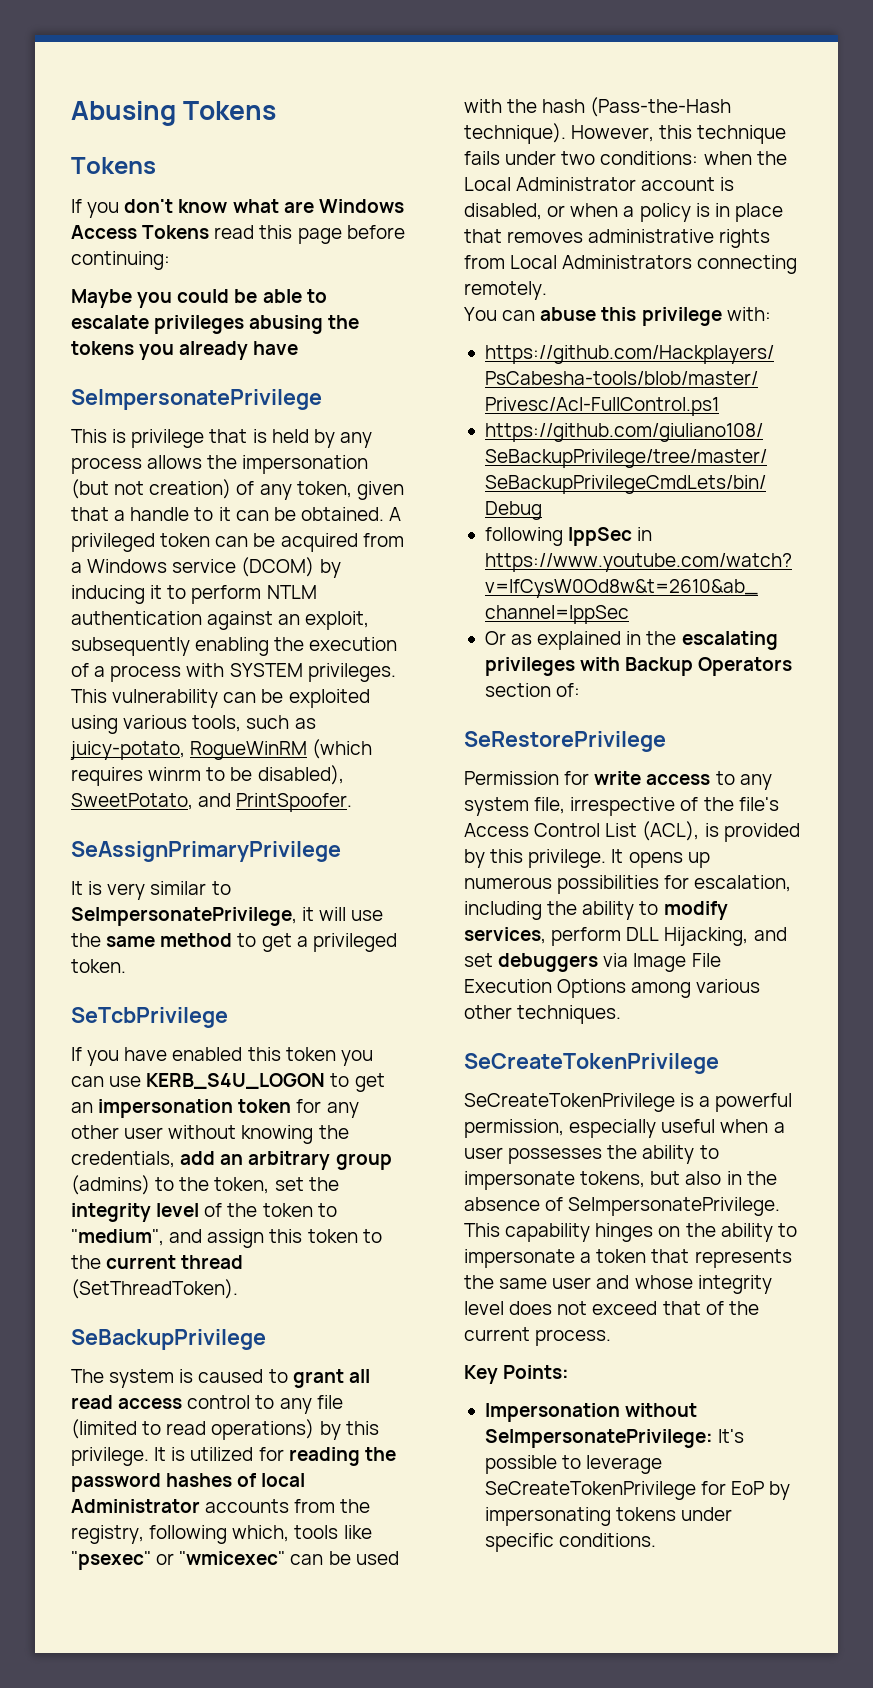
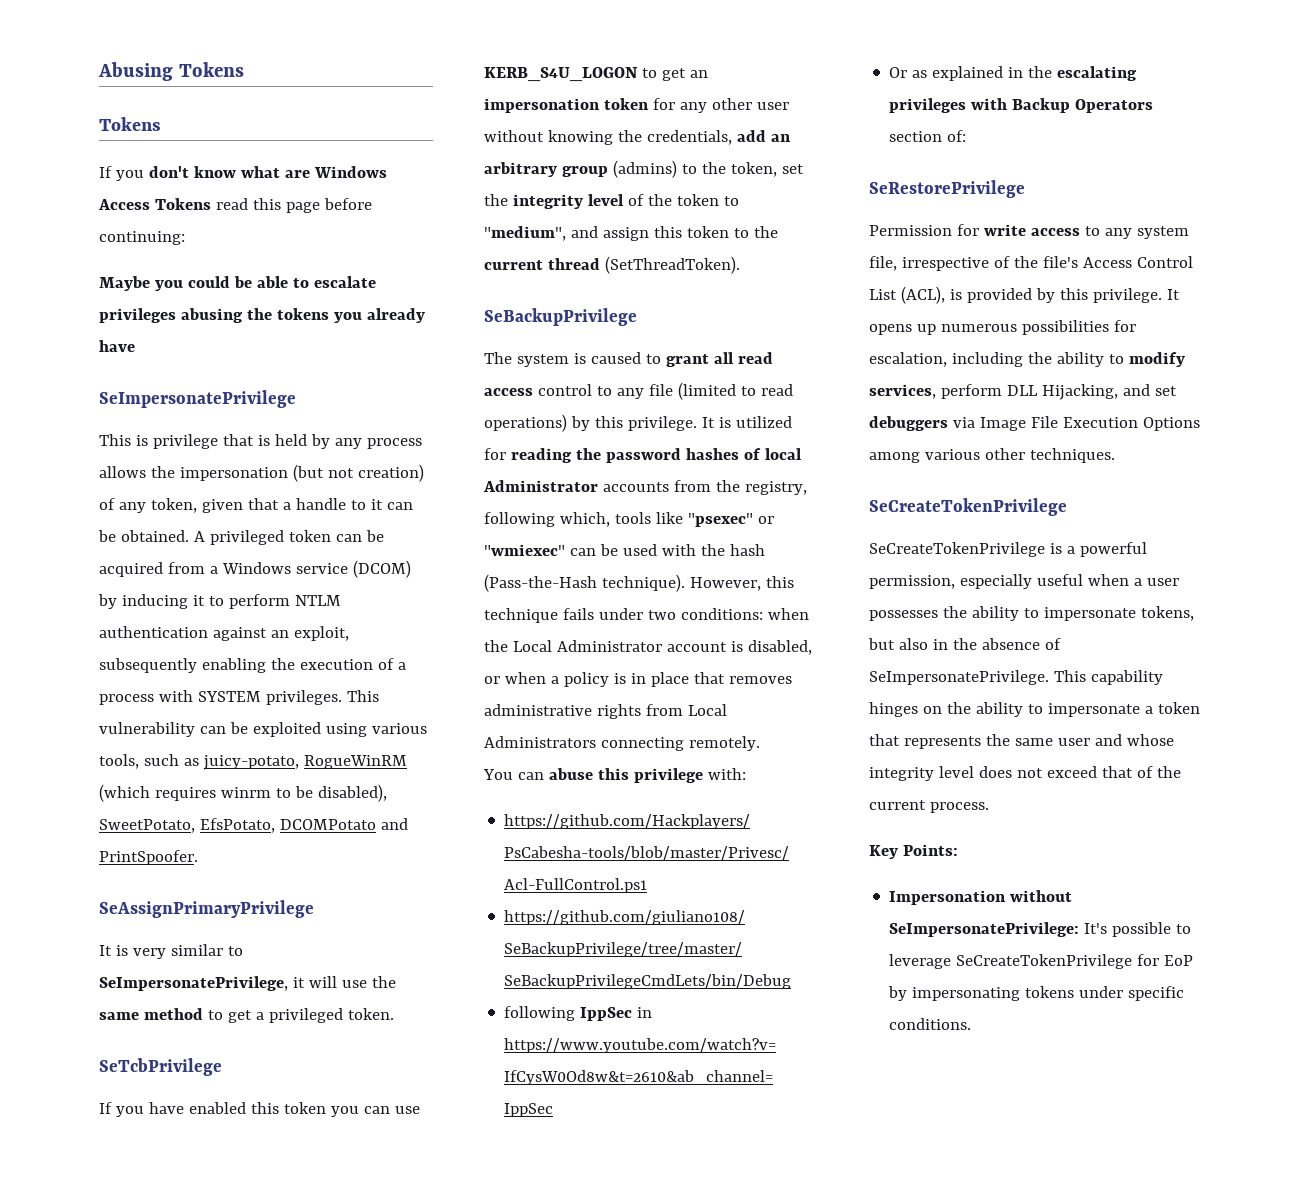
(193, 801) none -> [199,818,376,833] EfsPotato, DCOMPotato
[179,1551,286,1565] "wmicexec" -> [484,544,565,556] "wmiexec"

